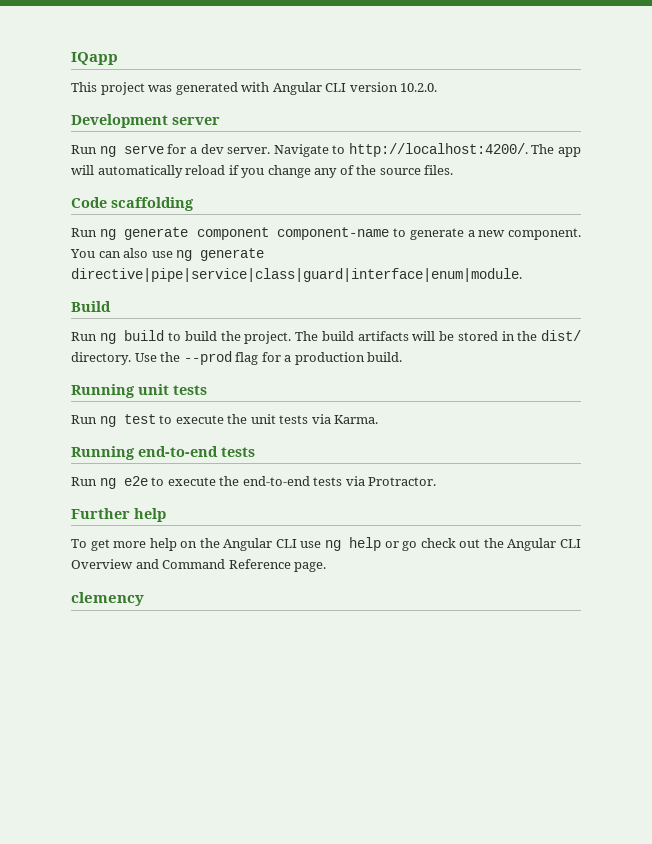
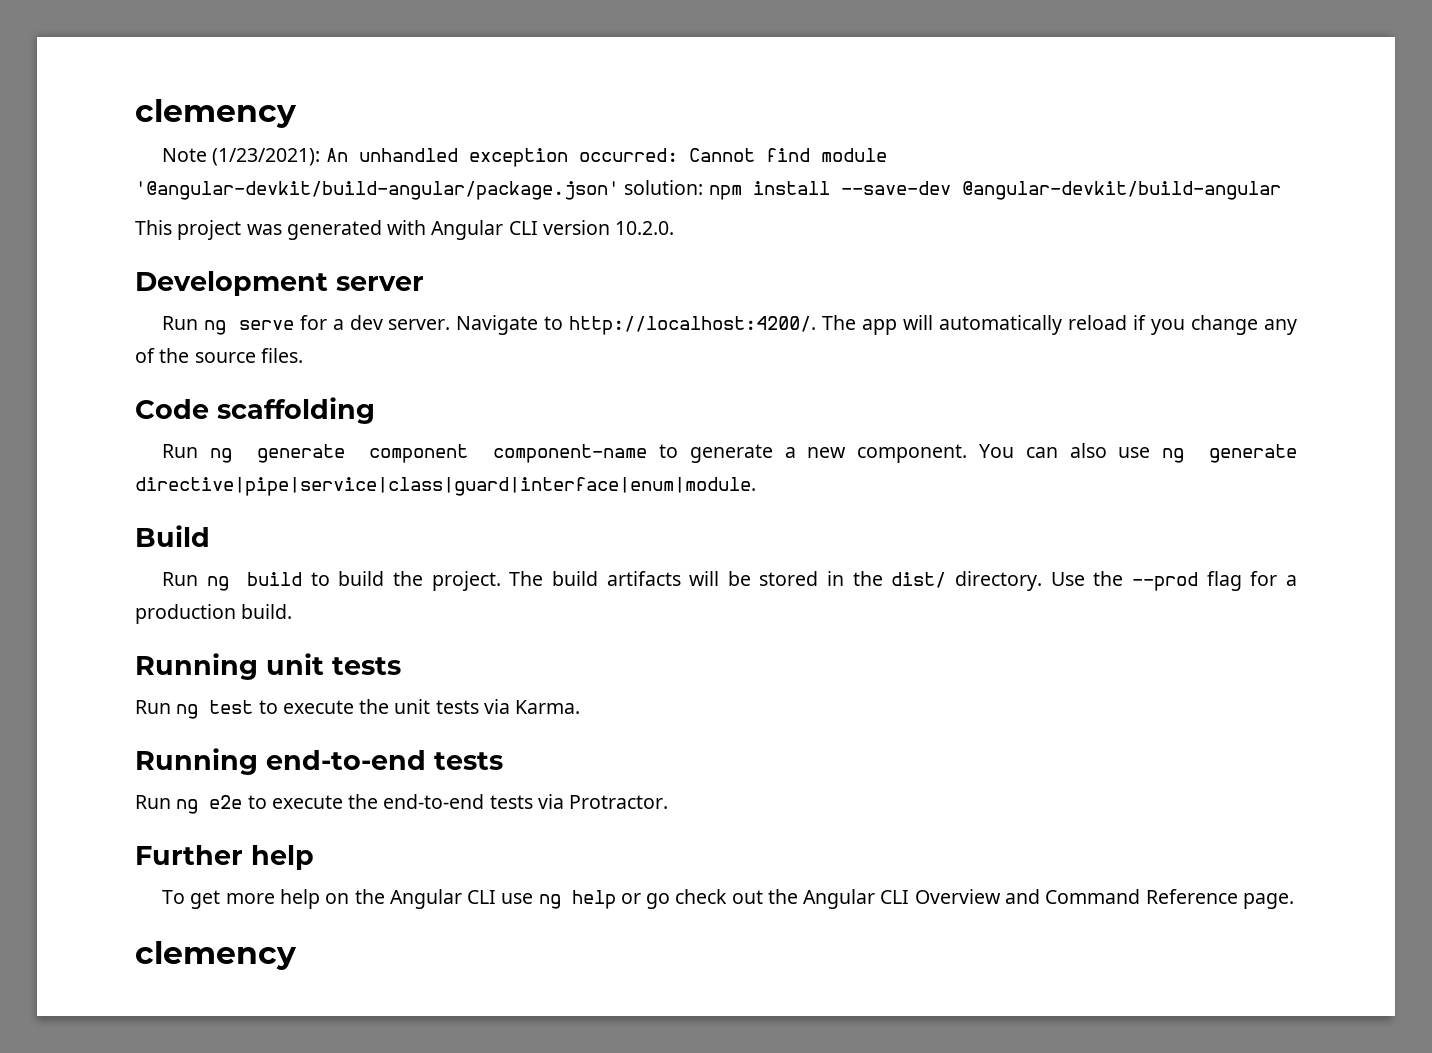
[71,52,118,65] IQapp -> [135,99,297,128] [162,148,887,167] [135,180,1281,200] clemency // Note (1/23/2021): An unhandled exception occurred: Cannot find module '@angular-devkit/build-angular/package.json' solution: npm install --save-dev @angular-devkit/build-angular

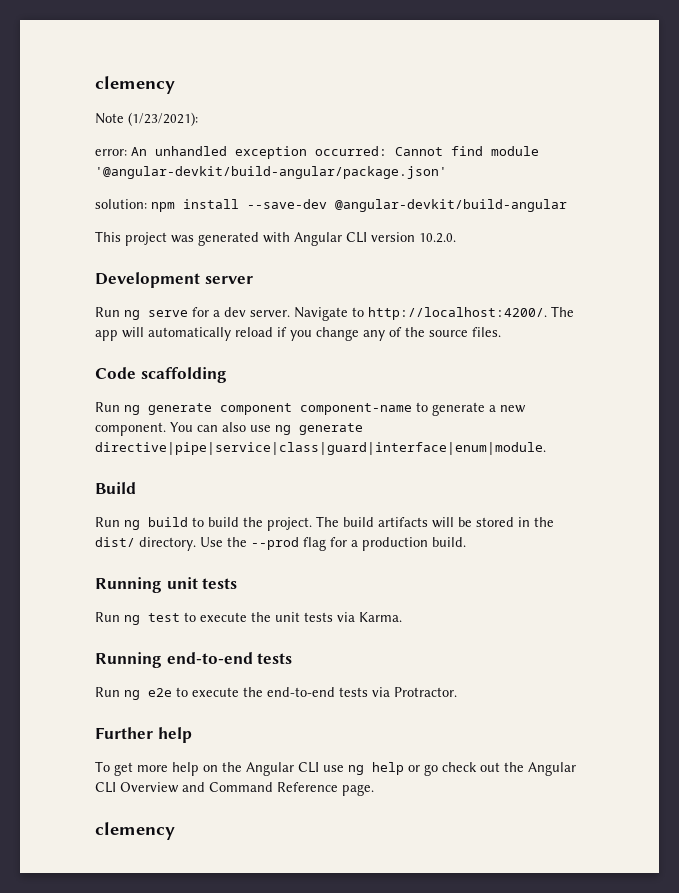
(321, 157) none -> [95,149,127,156] // error:
(619, 190) none -> (447, 172) //

